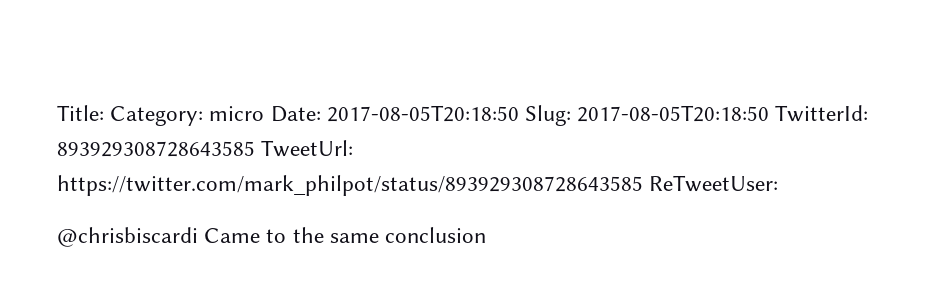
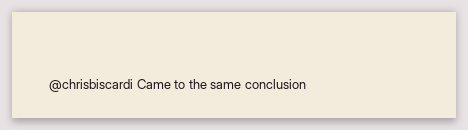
[57,105,869,126] [57,140,354,157] [57,175,779,196] Title: Category: micro Date: 2017-08-05T20:18:50 Slug: 2017-08-05T20:18:50 TwitterId: 893929308728643585 TweetUrl: https://twitter.com/mark_philpot/status/893929308728643585 ReTweetUser: // -> (49, 85) none

